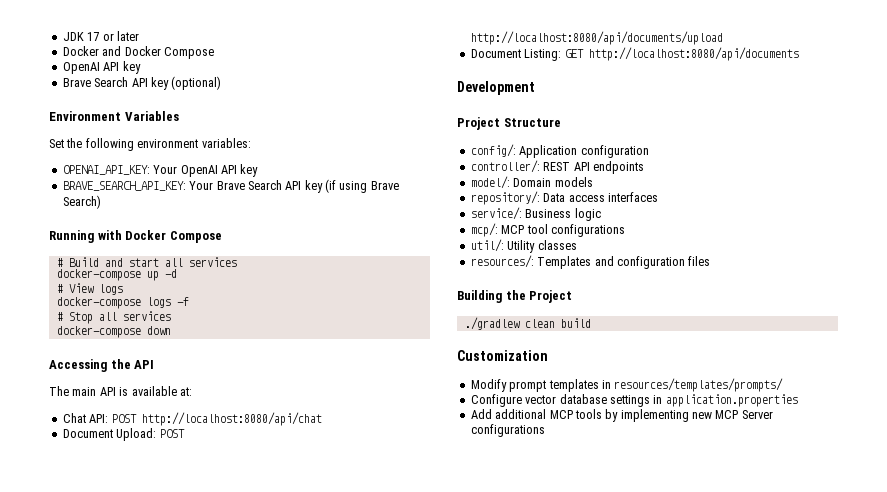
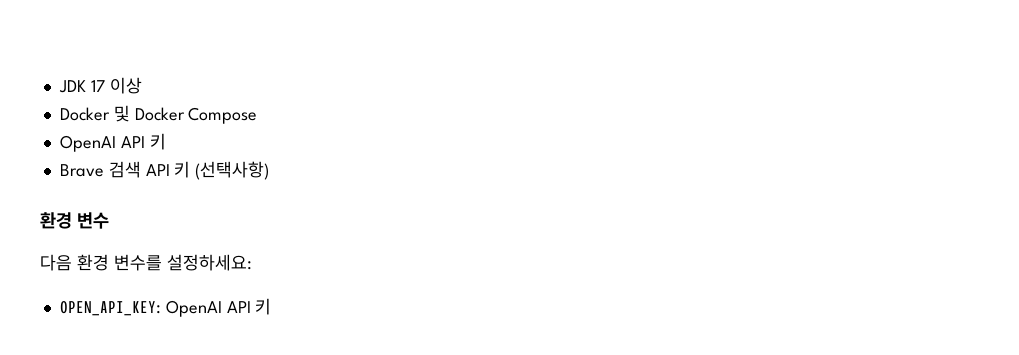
[102,31,139,41] [62,46,122,56] or later // Docker and -> [109,77,142,94] [59,105,130,122] 이상 // Docker 및
[122,61,141,74] [62,76,222,90] [49,111,179,121] [49,138,251,151] [62,164,259,177] [62,179,399,193] [62,195,101,209] [49,230,222,243] [56,257,237,267] [56,269,177,281] [56,283,123,295] [56,297,189,309] [56,311,171,324] [56,326,171,338] [49,359,155,372] [49,386,192,396] [62,412,322,426] [62,428,185,441] [470,31,723,45] [470,47,799,61] [457,81,535,95] [457,117,561,130] [470,144,649,158] [470,160,644,174] [470,176,593,189] [470,191,658,205] [470,207,601,221] [470,223,625,237] [470,239,577,253] [470,255,711,269] [457,290,573,303] [464,317,591,330] [457,350,548,361] [470,378,784,392] [470,394,798,407] [470,409,773,422] [470,424,545,437] key // Brave Search API key (optional) // Environment Variables // Set the following environment variables: // OPENAI_API_KEY: Your OpenAI API key // BRAVE_SEARCH_API_KEY: Your Brave Search API key (if using Brave Search) // Running with Docker Compose // # Build and start all services // docker-compose up -d // # View logs // docker-compose logs -f // # Stop all services // docker-compose down // Accessing the API // The main API is available at: // Chat API: POST http://localhost:8080/api/chat // Document Upload: POST http://localhost:8080/api/documents/upload // Document Listing: GET http://localhost:8080/api/documents // Development // Project Structure // config/: Application configuration // controller/: REST API endpoints // model/: Domain models // repository/: Data access interfaces // service/: Business logic // mcp/: MCP tool configurations // util/: Utility classes // resources/: Templates and configuration files // Building the Project // ./gradlew clean build // Customization // Modify prompt templates in resources/templates/prompts/ // Configure vector database settings in application.properties // Add additional MCP tools by implementing new MCP Server configurations -> [149,133,166,150] [59,161,270,180] [40,212,109,229] [40,254,252,271] [59,298,272,317] 키 // Brave 검색 API 키 (선택사항) // 환경 변수 // 다음 환경 변수를 설정하세요: // OPEN_API_KEY: OpenAI API 키

